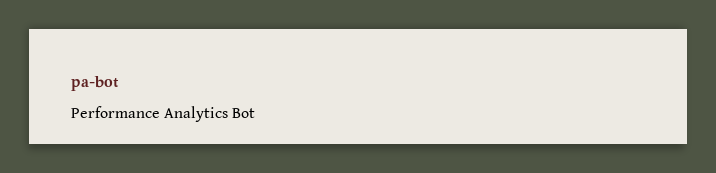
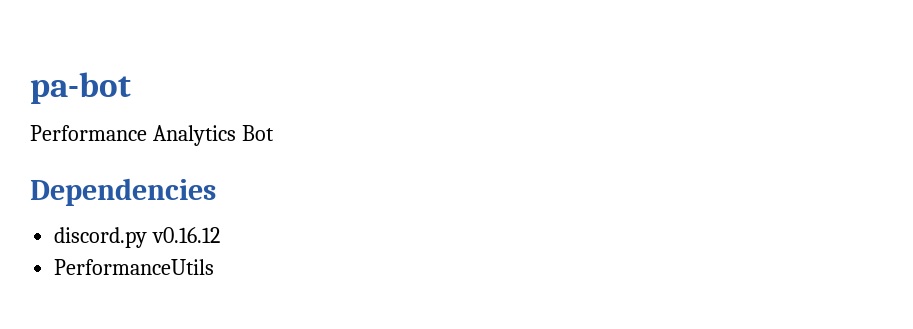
(256, 113) none -> [30,178,216,206] [54,227,221,248] [54,259,215,275] // Dependencies // discord.py v0.16.12 // PerformanceUtils

